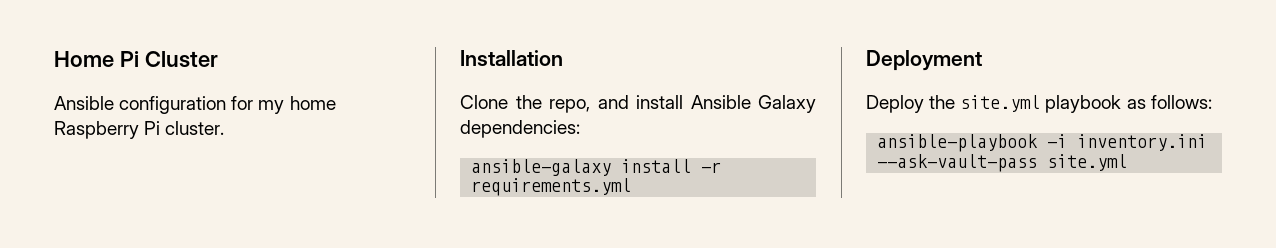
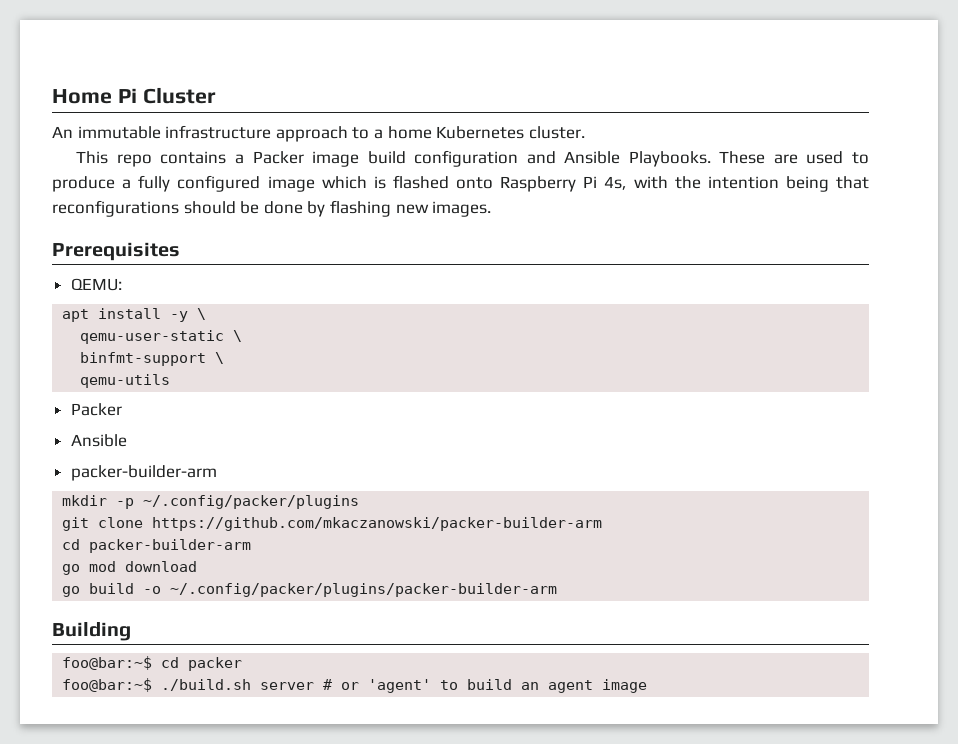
[54,96,336,114] [54,121,225,139] [460,50,563,66] [460,95,816,113] [460,120,580,138] [471,159,722,176] [471,178,632,196] [866,50,982,71] [866,95,1212,113] [877,134,1208,152] [877,154,1128,172] Ansible configuration for my home Raspberry Pi cluster. // Installation // Clone the repo, and install Ansible Galaxy dependencies: // ansible-galaxy install -r requirements.yml // Deployment // Deploy the site.yml playbook as follows: // ansible-playbook -i inventory.ini --ask-vault-pass site.yml -> [52,125,585,142] [76,150,870,167] [52,175,869,192] [52,200,492,217] [52,242,180,261] [70,278,122,291] [62,308,207,322] [80,330,243,344] [80,352,225,366] [80,374,171,388] [70,403,122,416] [70,434,127,447] [70,465,217,481] [62,495,360,509] [62,517,603,531] [62,539,252,553] [62,561,198,575] [62,583,558,597] [52,622,131,641] [62,656,243,671] [62,678,648,693] An immutable infrastructure approach to a home Kubernetes cluster. // This repo contains a Packer image build configuration and Ansible Playbooks. These are used to produce a fully configured image which is flashed onto Raspberry Pi 4s, with the intention being that reconfigurations should be done by flashing new images. // Prerequisites // QEMU: // apt install -y \ // qemu-user-static \ // binfmt-support \ // qemu-utils // Packer // Ansible // packer-builder-arm // mkdir -p ~/.config/packer/plugins // git clone https://github.com/mkaczanowski/packer-builder-arm // cd packer-builder-arm // go mod download // go build -o ~/.config/packer/plugins/packer-builder-arm // Building // foo@bar:~$ cd packer // foo@bar:~$ ./build.sh server # or 'agent' to build an agent image

